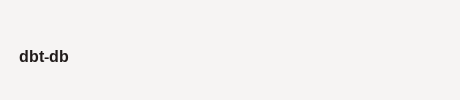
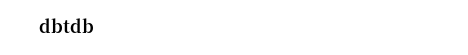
[19,50,69,62] dbt-db -> [39,18,94,33] dbtdb

